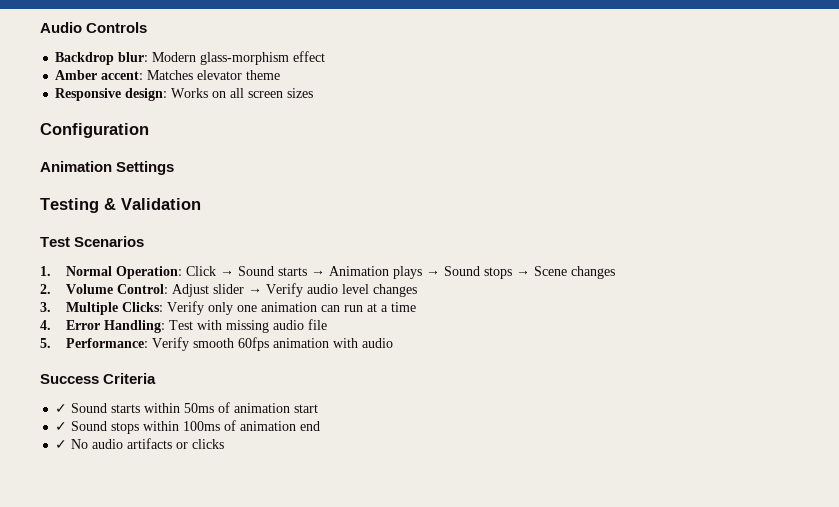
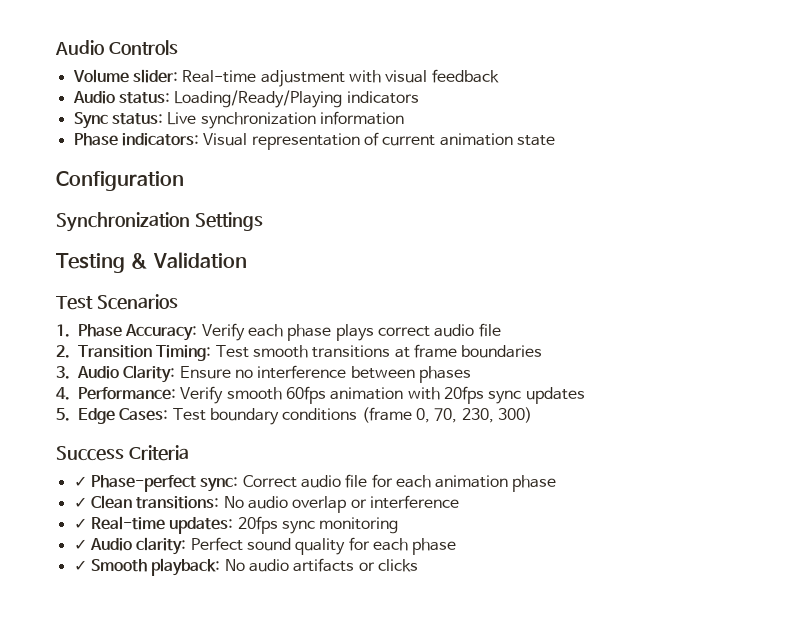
[55,51,326,65] [55,70,281,80] [55,88,314,101] Backdrop blur: Modern glass-morphism effect // Amber accent: Matches elevator theme // Responsive design: Works on all screen sizes -> [72,69,499,87] [72,90,419,108] [73,111,404,129] [73,132,555,150] Volume slider: Real-time adjustment with visual feedback // Audio status: Loading/Ready/Playing indicators // Sync status: Live synchronization information // Phase indicators: Visual representation of current animation state
[40,161,112,172] Animation -> [56,212,190,232] Synchronization
[65,266,615,279] [40,283,417,297] [40,301,416,315] [40,319,327,333] [40,338,51,348] Normal Operation: Click → Sound starts → Animation plays → Sound stops → Scene changes // 2. Volume Control: Adjust slider → Verify audio level changes // 3. Multiple Clicks: Verify only one animation can run at a time // 4. Error Handling: Test with missing audio file // 5. -> [78,323,501,341] [56,344,543,361] [56,365,471,383] [56,387,70,400] Phase Accuracy: Verify each phase plays correct audio file // 2. Transition Timing: Test smooth transitions at frame boundaries // 3. Audio Clarity: Ensure no interference between phases // 4.
[361,338,393,348] [40,373,157,384] [55,402,319,413] [55,420,321,434] [55,440,68,449] audio // Success Criteria // ✓ Sound starts within 50ms of animation start // ✓ Sound stops within 100ms of animation end // ✓ -> [443,386,585,404] [56,407,532,425] [56,445,189,461] [73,474,557,492] [73,495,459,513] [73,516,399,534] [73,537,457,555] [73,558,221,576] 20fps sync updates // 5. Edge Cases: Test boundary conditions (frame 0, 70, 230, 300) // Success Criteria // ✓ Phase-perfect sync: Correct audio file for each animation phase // ✓ Clean transitions: No audio overlap or interference // ✓ Real-time updates: 20fps sync monitoring // ✓ Audio clarity: Perfect sound quality for each phase // ✓ Smooth playback:

